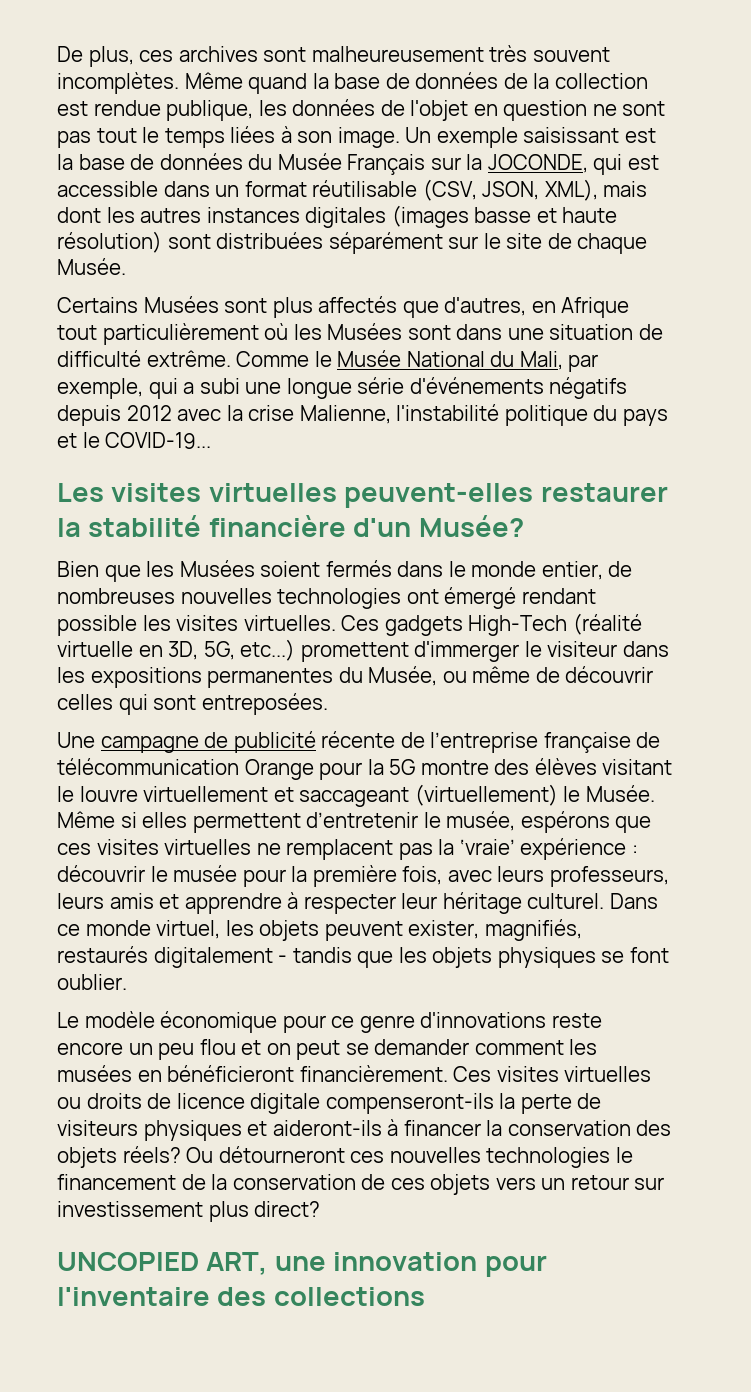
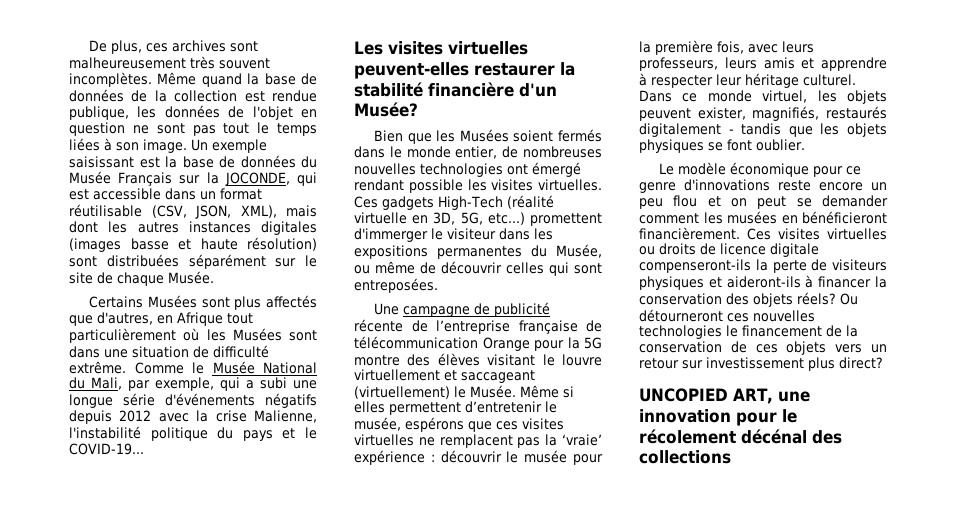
[57,1287,210,1306] l'inventaire -> [782,409,797,423] [639,429,807,444] le récolement décénal

